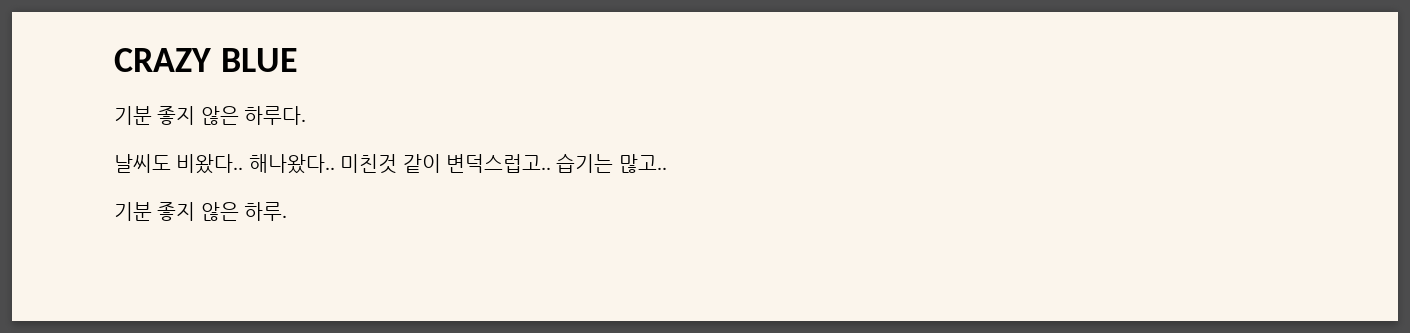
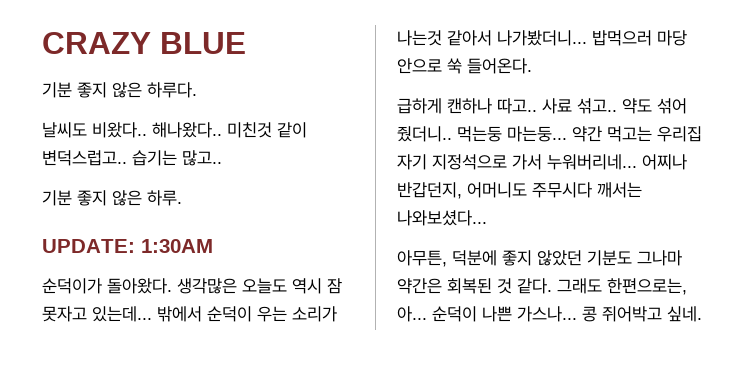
(288, 211) none -> [42,239,213,253] [42,278,342,294] [42,306,337,322] [397,30,687,46] [397,58,532,74] [397,98,687,114] [397,126,702,142] [397,154,687,170] [397,182,642,199] [397,210,487,226] [397,250,682,267] [397,278,687,295] [397,306,702,322] // UPDATE: 1:30AM // 순덕이가 돌아왔다. 생각많은 오늘도 역시 잠 못자고 있는데... 밖에서 순덕이 우는 소리가 나는것 같아서 나가봤더니... 밥먹으러 마당 안으로 쑥 들어온다. // 급하게 캔하나 따고.. 사료 섞고.. 약도 섞어 줬더니.. 먹는둥 마는둥... 약간 먹고는 우리집 자기 지정석으로 가서 누워버리네... 어찌나 반갑던지, 어머니도 주무시다 깨서는 나와보셨다... // 아무튼, 덕분에 좋지 않았던 기분도 그나마 약간은 회복된 것 같다. 그래도 한편으로는, 아... 순덕이 나쁜 가스나... 콩 쥐어박고 싶네.

